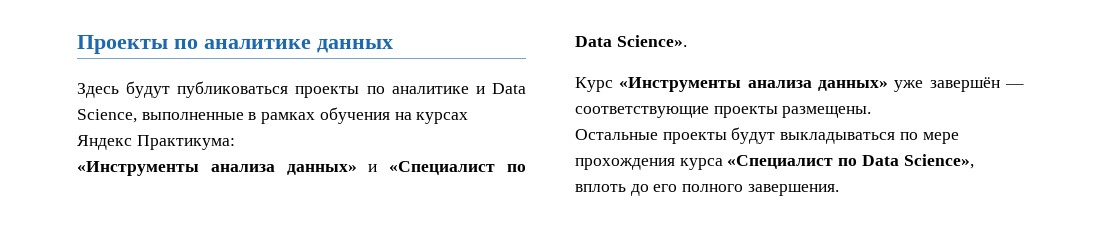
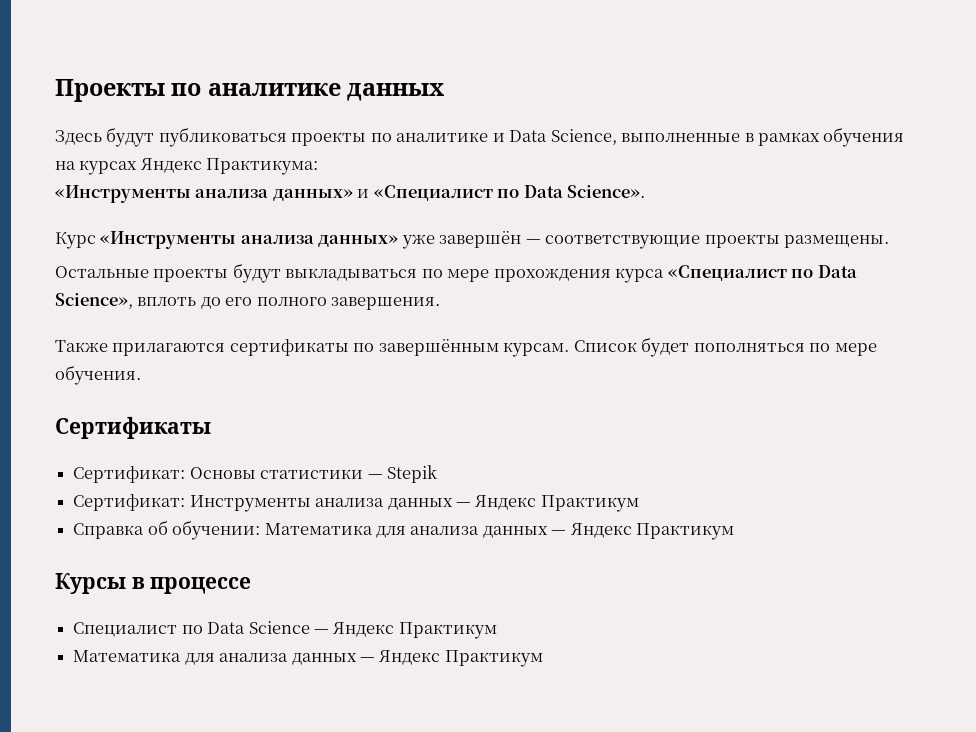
(839, 190) none -> [55,337,877,357] [55,365,141,385] [55,416,211,439] [73,465,437,483] [73,494,639,512] [73,520,735,540] [55,573,252,594] [73,621,497,639] [73,650,543,667] // Также прилагаются сертификаты по завершённым курсам. Список будет пополняться по мере обучения. // Сертификаты // Сертификат: Основы статистики — Stepik // Сертификат: Инструменты анализа данных — Яндекс Практикум // Справка об обучении: Математика для анализа данных — Яндекс Практикум // Курсы в процессе // Специалист по Data Science — Яндекс Практикум // Математика для анализа данных — Яндекс Практикум

